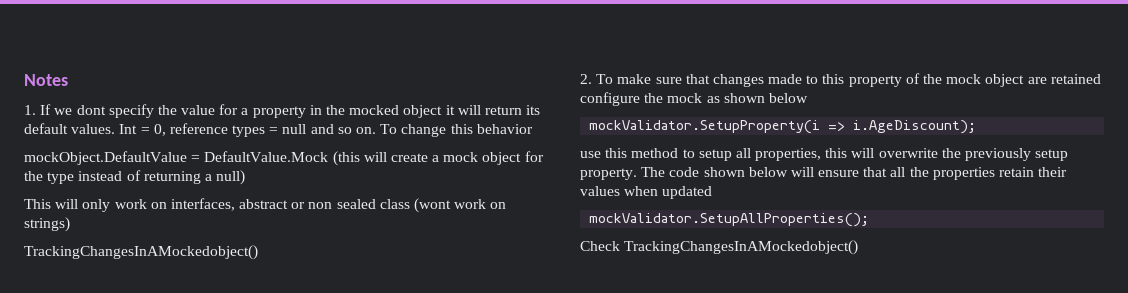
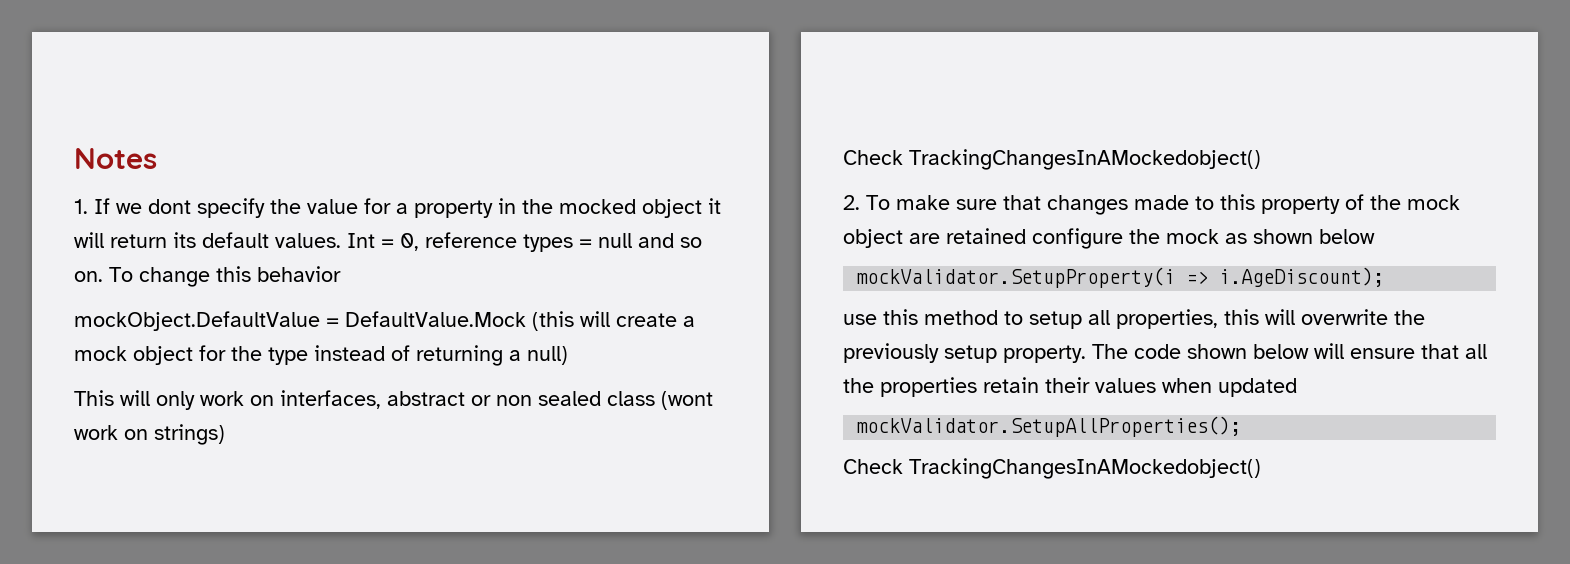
(70, 224) none -> [843,150,903,165] Check

